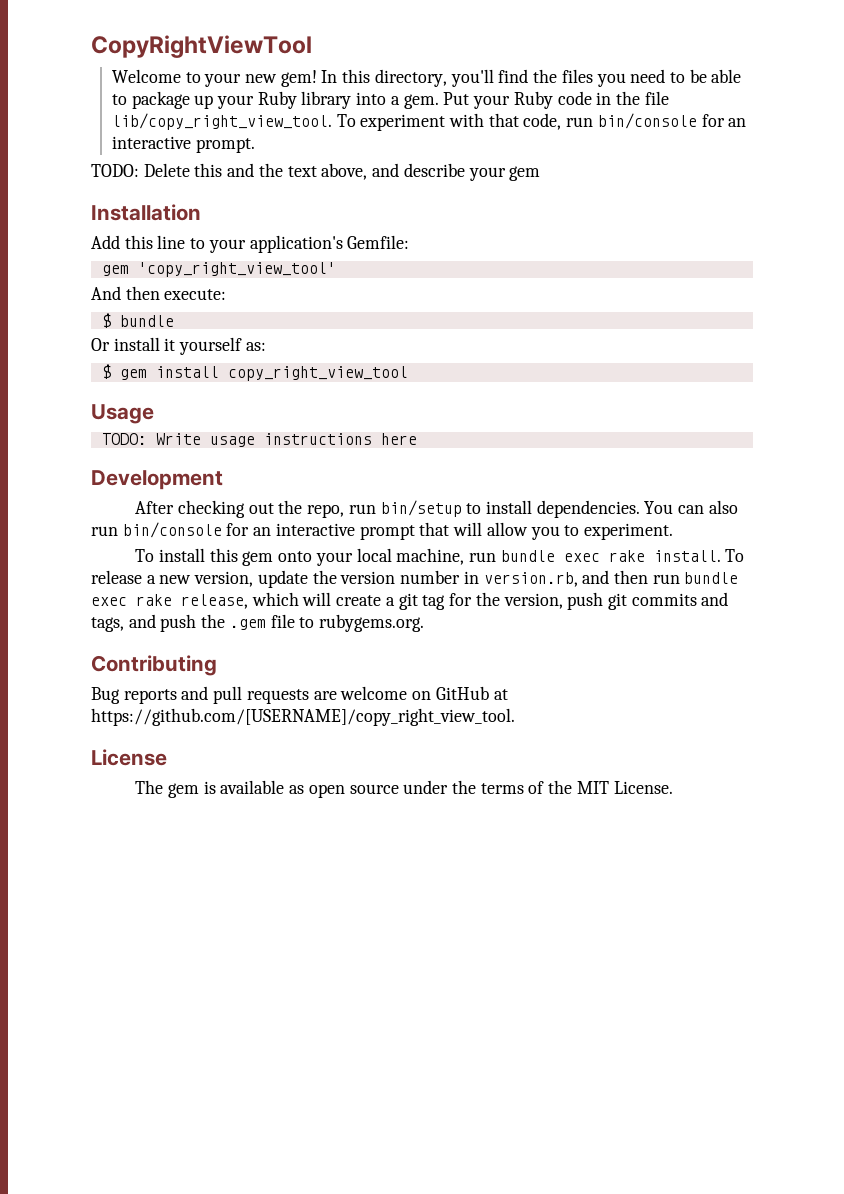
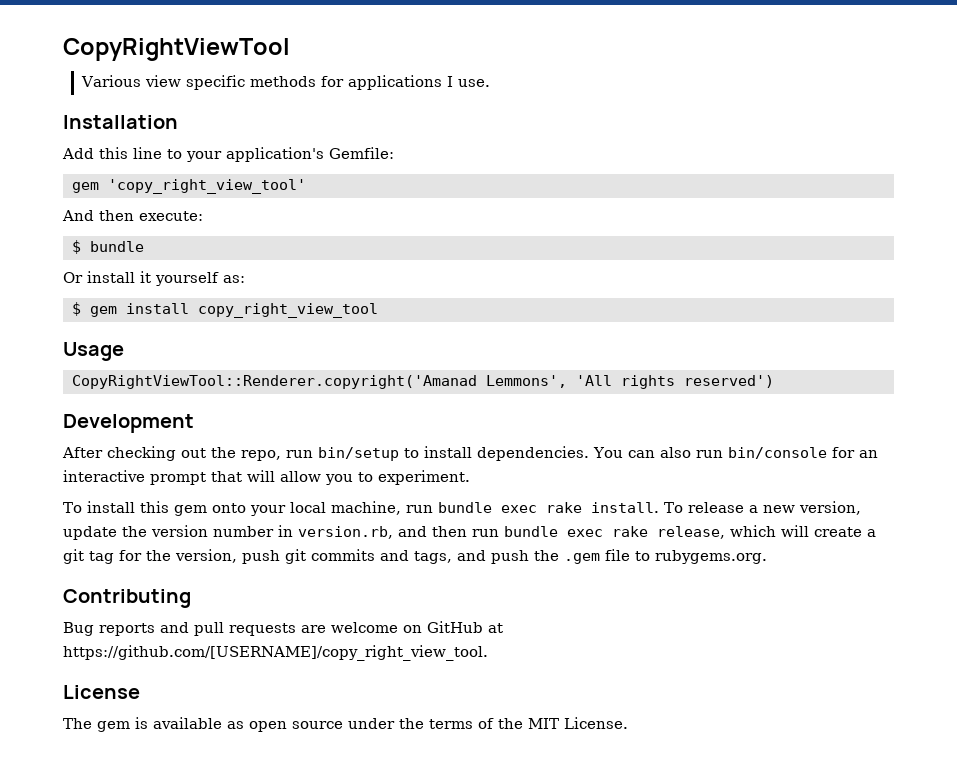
[111,69,742,87] [111,91,669,109] [111,113,747,131] [111,136,255,153] [91,163,541,181] Welcome to your new gem! In this directory, you'll find the files you need to be able to package up your Ruby library into a gem. Put your Ruby code in the file lib/copy_right_view_tool. To experiment with that code, run bin/console for an interactive prompt. // TODO: Delete this and the text above, and describe your gem -> [80,75,490,90] Various view specific methods for applications I use.
[101,433,417,447] TODO: Write usage instructions here -> [72,375,774,389] CopyRightViewTool::Renderer.copyright('Amanad Lemmons', 'All rights reserved')

